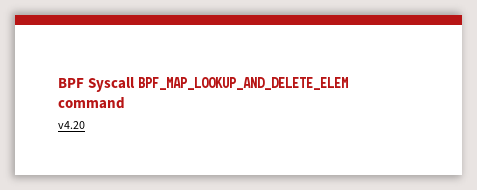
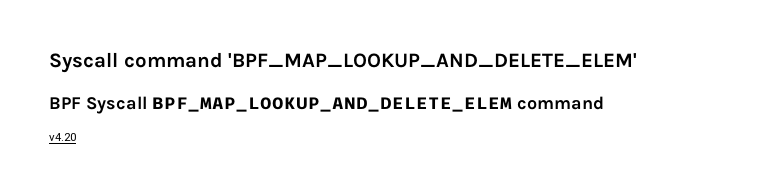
(58, 83) none -> [49,52,638,73] Syscall command 'BPF_MAP_LOOKUP_AND_DELETE_ELEM' //

